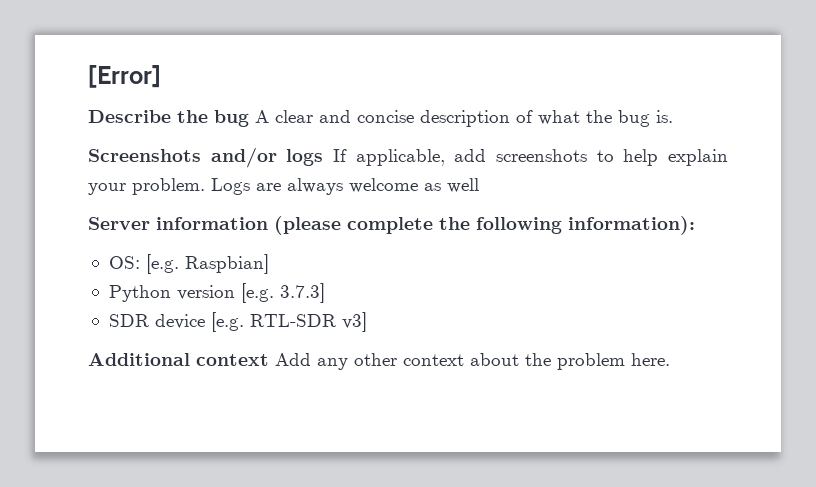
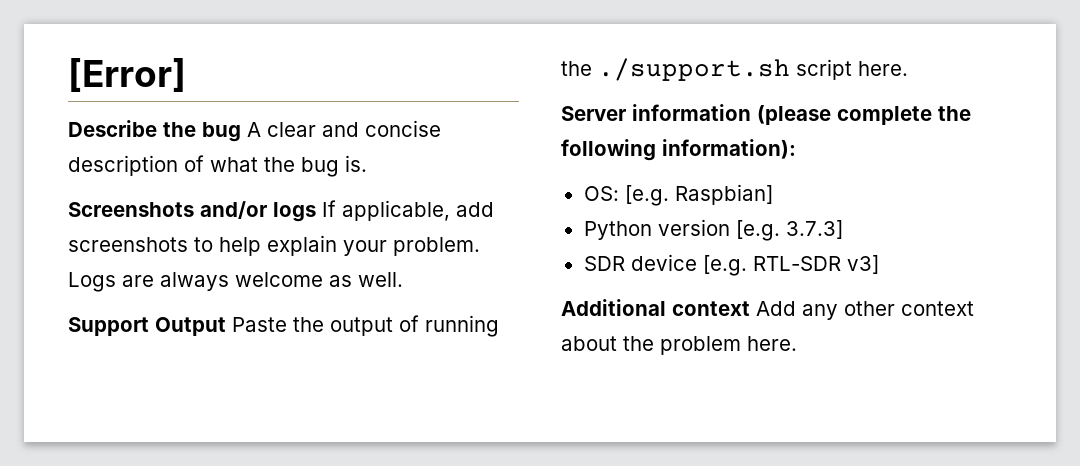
[447,178,479,193] well -> [358,272,403,287] [68,315,499,337] [561,58,908,81] well. // Support Output Paste the output of running the ./support.sh script here.

